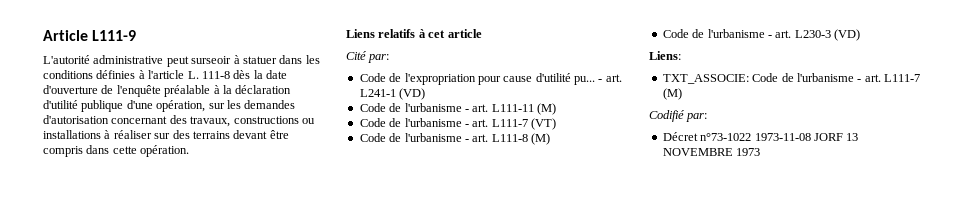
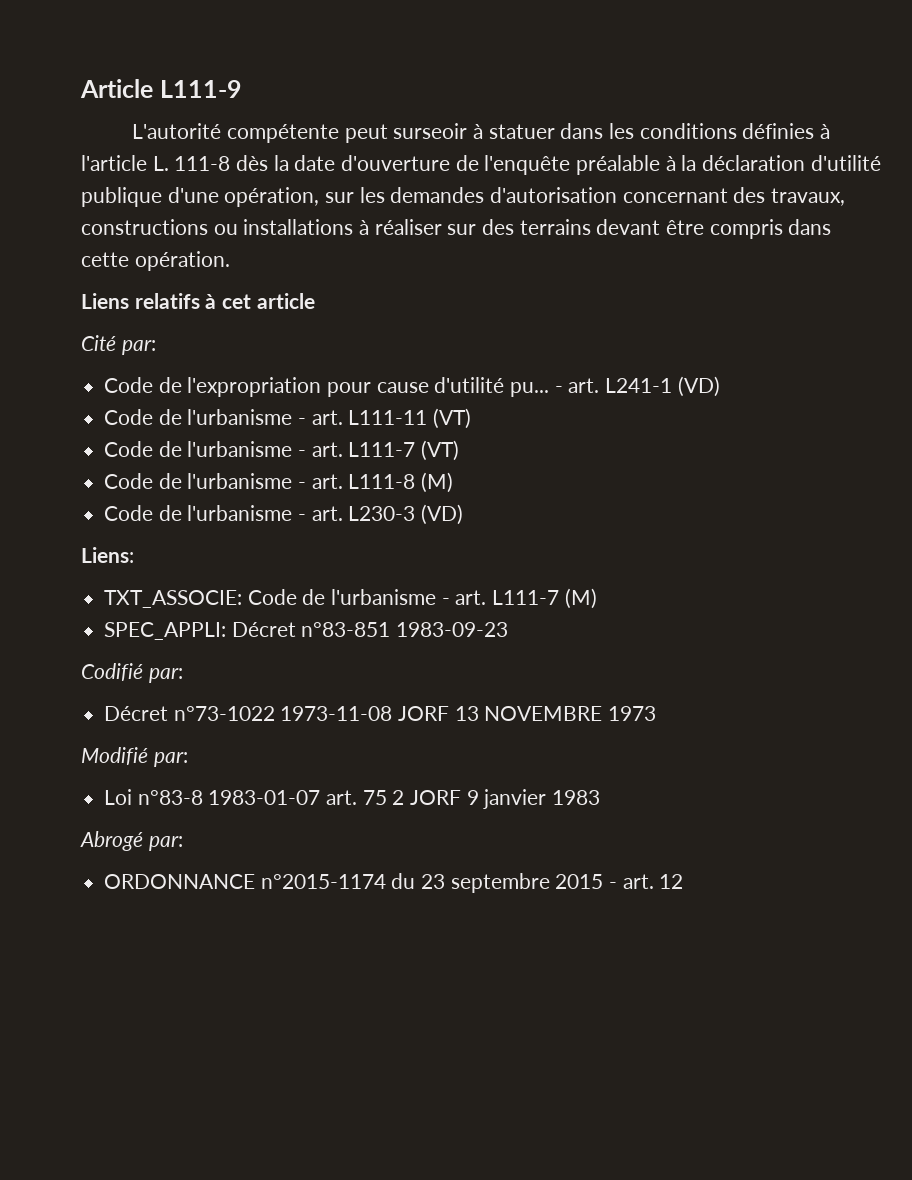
[93,55,164,64] administrative -> [227,124,340,143] compétente
[537,103,556,115] (M) -> [433,408,472,429] (VT)
(682, 94) none -> [104,622,509,640] // SPEC_APPLI: Décret n°83-851 1983-09-23
(761, 152) none -> [81,747,188,767] [104,789,601,809] [80,831,183,851] [104,873,684,893] // Modifié par: // Loi n°83-8 1983-01-07 art. 75 2 JORF 9 janvier 1983 // Abrogé par: // ORDONNANCE n°2015-1174 du 23 septembre 2015 - art. 12

